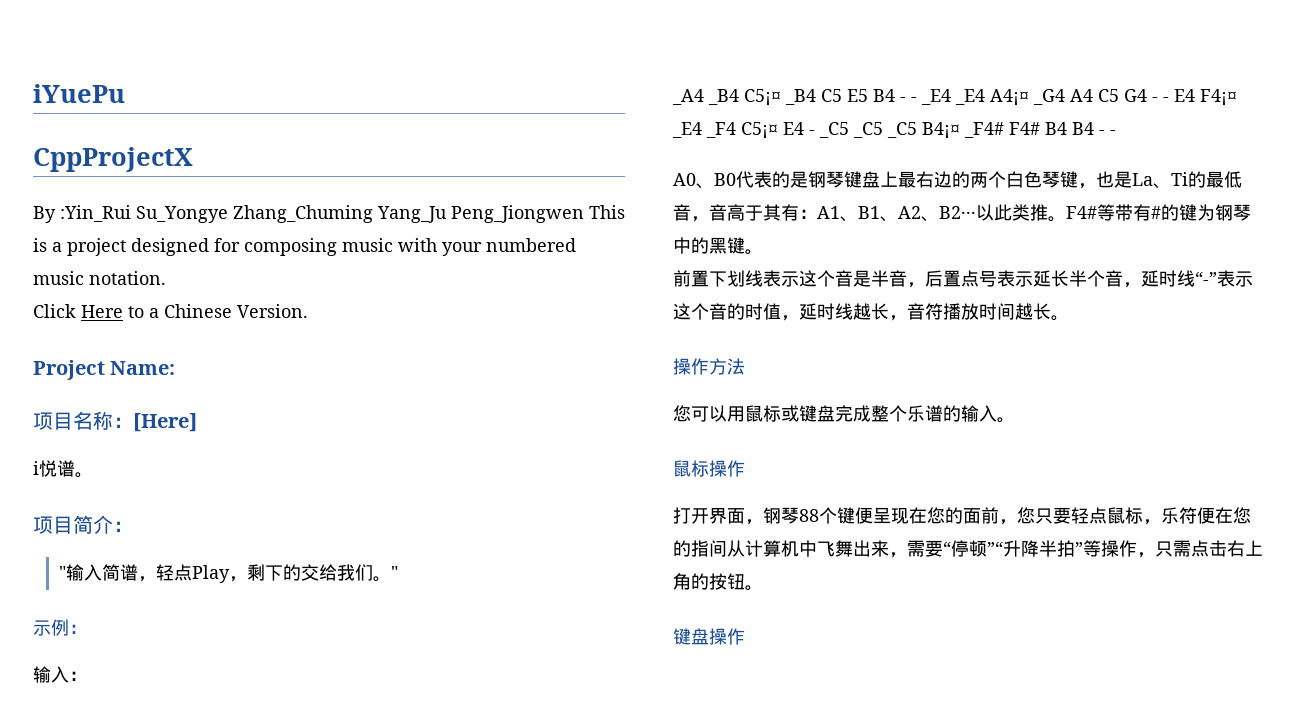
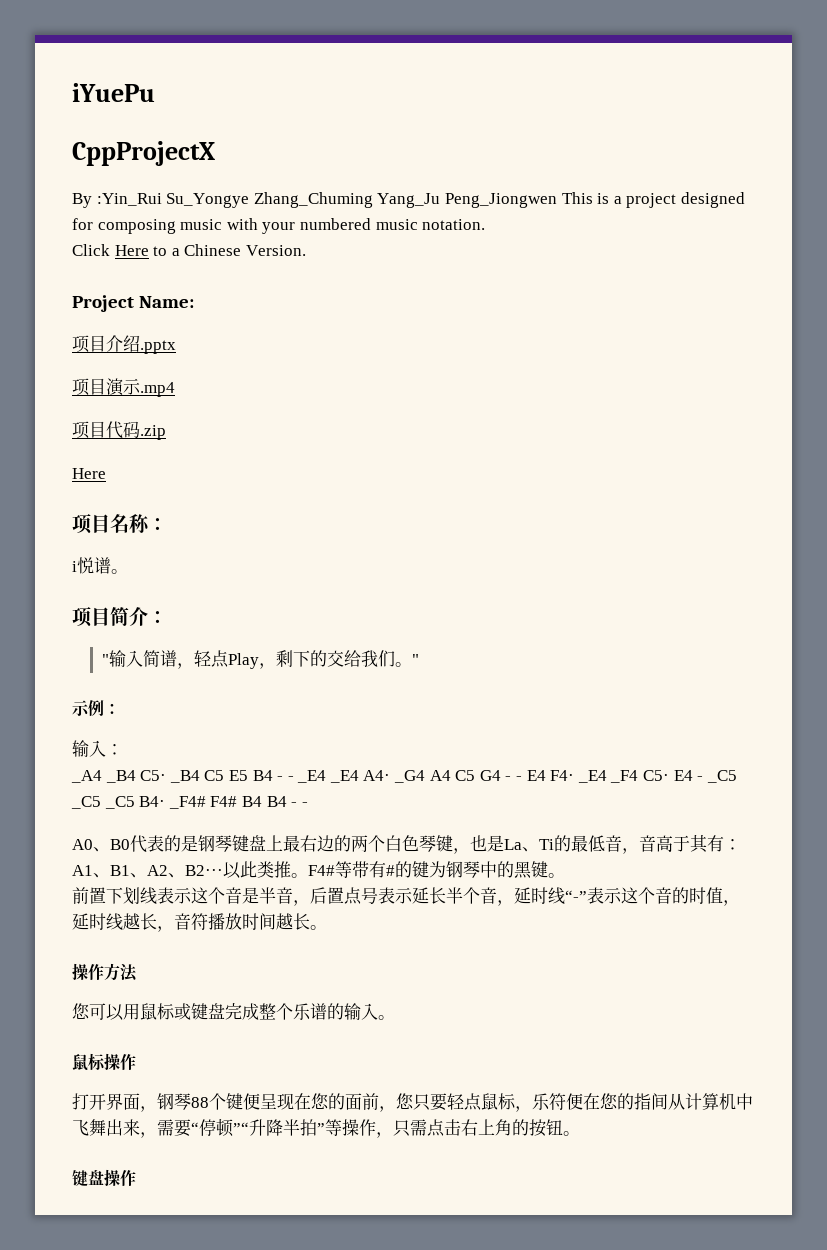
(176, 368) none -> [72,335,176,354] [72,378,175,397] [72,421,166,440] [72,468,106,479] // 项目介绍.pptx // 项目演示.mp4 // 项目代码.zip // Here
[133,413,197,432] [Here] -> (167, 524) none
[744,89,781,105] C5¡¤ -> [140,770,167,781] C5·
[990,89,1029,105] A4¡¤ -> [363,770,391,781] A4·
[1200,89,1237,105] F4¡¤ -> [550,770,575,781] F4·
[741,122,778,138] C5¡¤ -> [642,770,669,781] C5·
[922,122,960,138] B4¡¤ -> [139,796,166,807] B4·

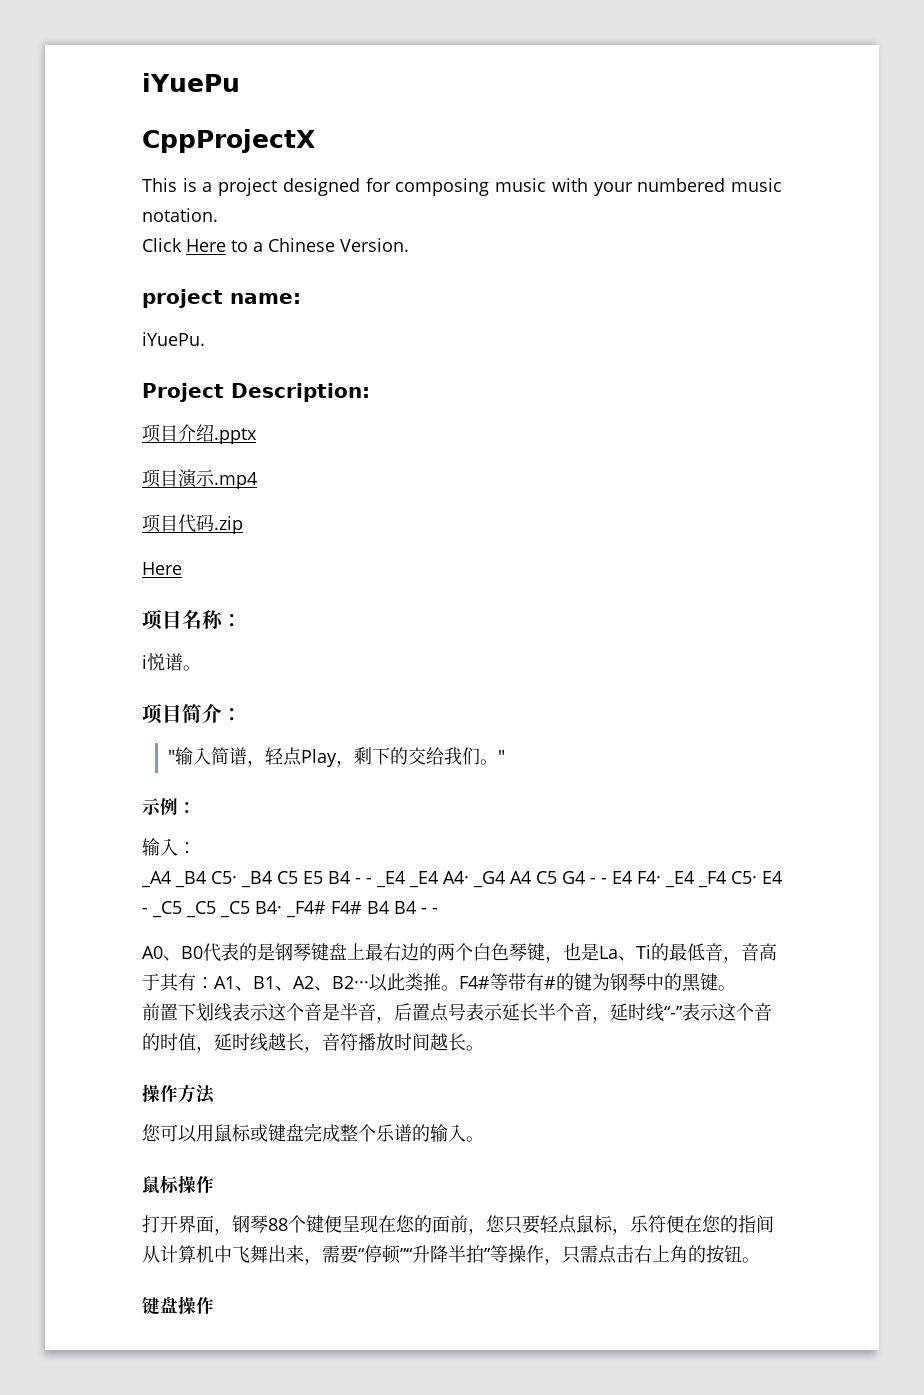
[72,192,557,208] By :Yin_Rui Su_Yongye Zhang_Chuming Yang_Ju Peng_Jiongwen -> (315, 141) none
(306, 250) none -> [142,289,301,308] [142,332,205,346] // project name: // iYuePu.
[139,296,195,308] Name: -> [231,383,370,402] Description:

